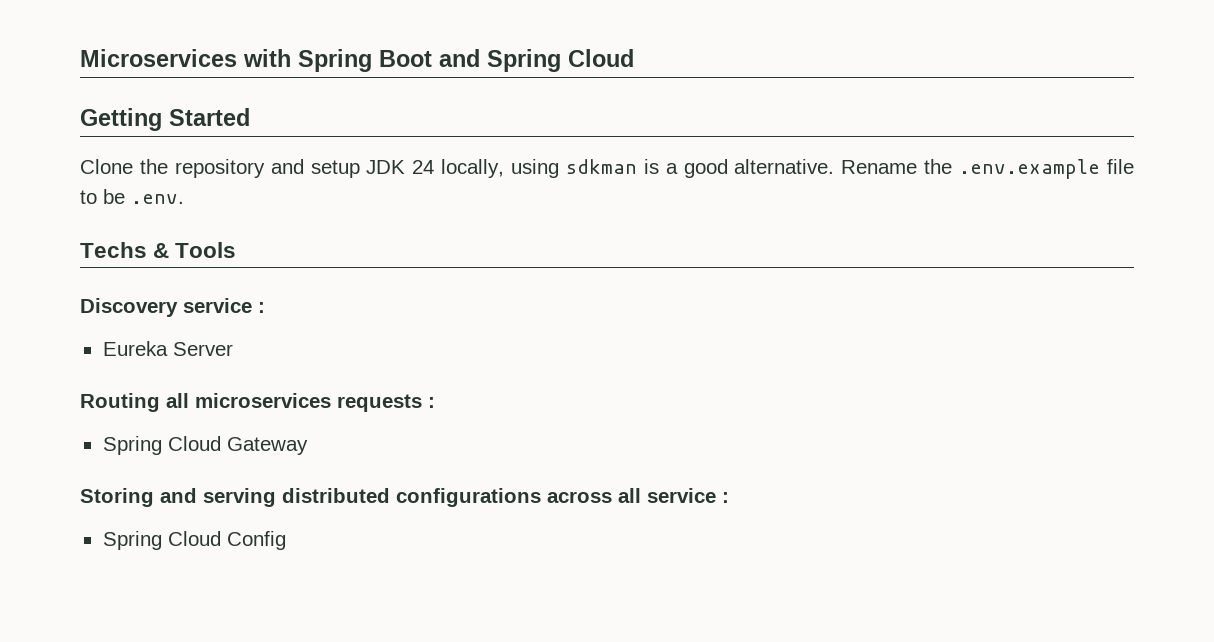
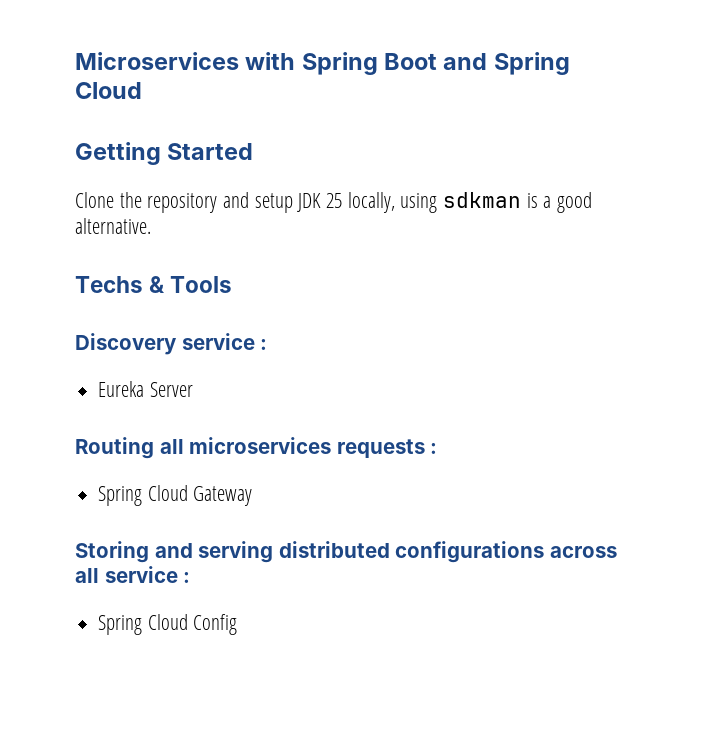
[412,160,435,174] 24 -> [326,193,343,208] 25
[841,159,1134,179] [80,189,184,204] Rename the .env.example file to be .env. -> (151, 226) none

